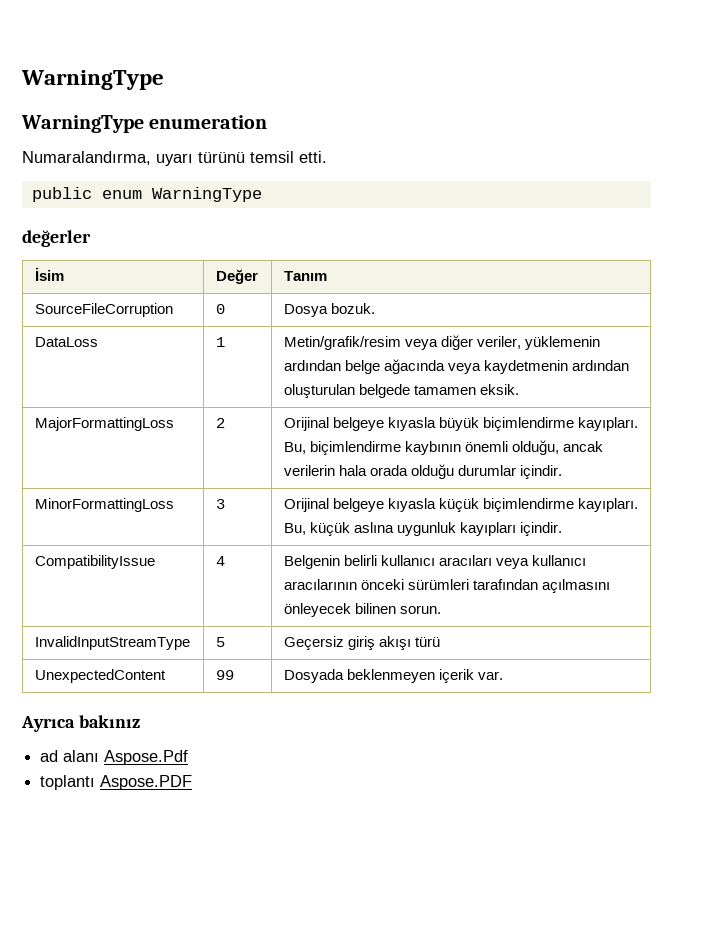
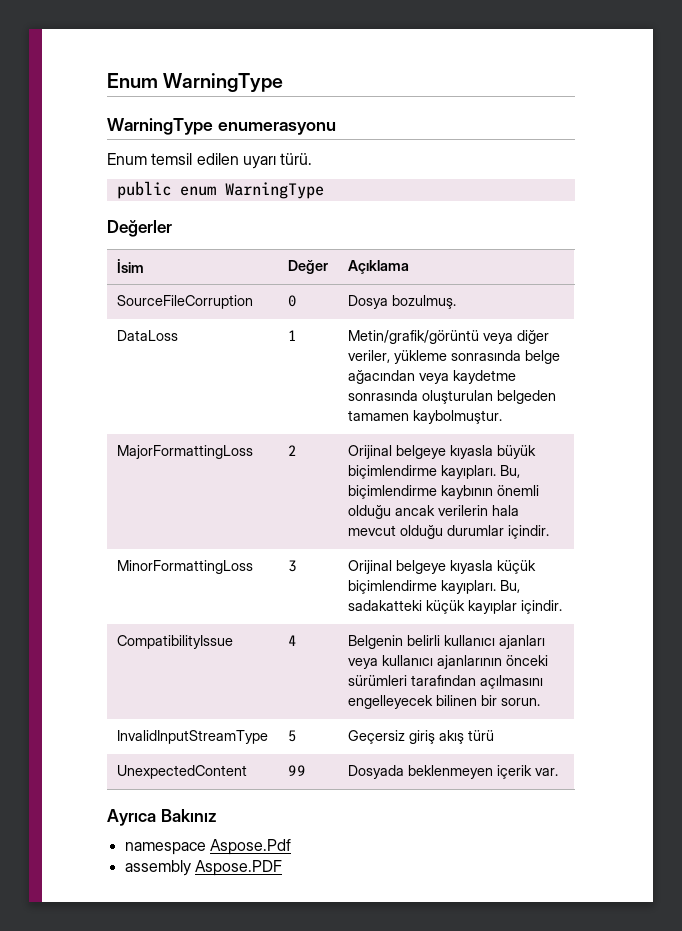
(21, 80) none -> [107,73,158,88] Enum
[149,115,268,129] [22,151,327,166] enumeration // Numaralandırma, uyarı türünü temsil etti. -> [217,122,336,135] [107,153,313,169] enumerasyonu // Enum temsil edilen uyarı türü.
[22,230,91,247] değerler -> [107,220,172,237] Değerler
[283,271,327,281] Tanım -> [347,260,409,274] Açıklama
[330,303,375,314] bozuk. -> [391,295,456,309] bozulmuş.
[283,336,401,350] Metin/grafik/resim -> [347,330,479,344] Metin/grafik/görüntü
[524,336,600,350] [283,359,629,374] [283,384,519,398] yüklemenin ardından belge ağacında veya kaydetmenin ardından oluşturulan belgede tamamen eksik. -> [393,350,560,364] [347,370,516,384] [347,390,556,404] [347,410,502,424] yükleme sonrasında belge ağacından veya kaydetme sonrasında oluşturulan belgeden tamamen kaybolmuştur.
[511,440,559,455] olduğu, -> [347,505,391,519] olduğu
[369,465,408,476] orada -> [347,525,396,536] mevcut
[309,522,516,536] küçük aslına uygunluk kayıpları -> [347,600,517,614] sadakatteki küçük kayıplar
[438,555,492,566] aracıları -> [498,635,545,649] ajanları
[283,579,357,590] aracılarının -> [436,655,502,669] ajanlarının
[283,603,396,617] önleyecek bilinen -> [347,695,497,709] engelleyecek bilinen bir
[378,636,411,650] akışı -> [438,730,464,744] akış
[78,715,140,728] [40,750,100,762] bakınız // ad alanı -> [160,809,217,822] [124,842,206,855] Bakınız // namespace
[40,775,96,790] toplantı -> [124,860,191,876] assembly

